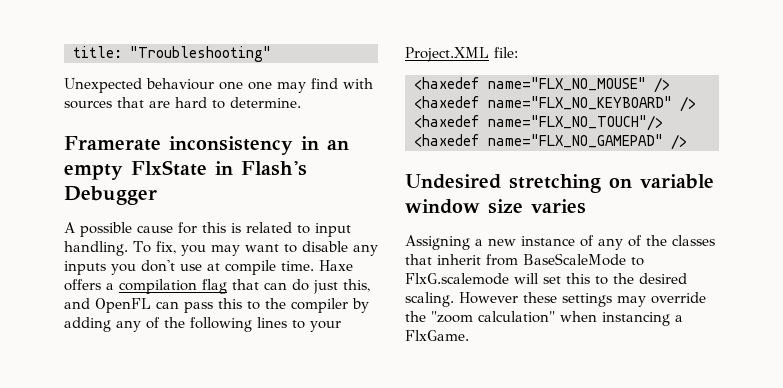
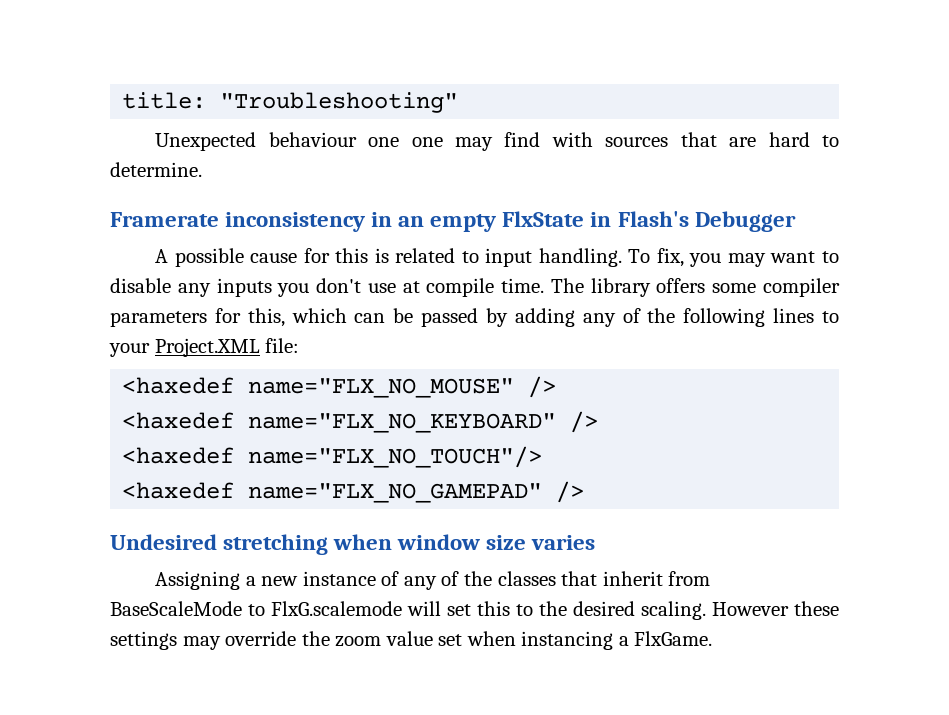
[319,260,353,271] [64,279,370,294] [64,298,348,313] Haxe offers a compilation flag that can do just this, and OpenFL can pass this to the compiler -> [550,278,841,297] [110,308,479,327] The library offers some compiler parameters for this, which can be passed
[609,174,714,189] on variable -> [333,534,393,550] when
[431,311,555,323] "zoom calculation" -> [335,631,463,647] zoom value set

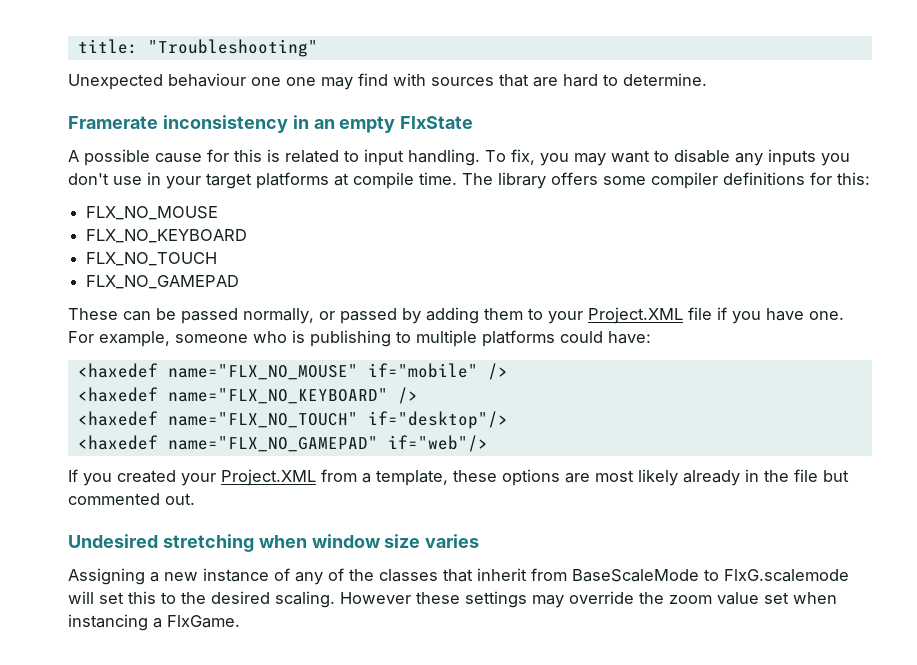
[590,211,796,232] in Flash's Debugger -> (474, 122) none
(396, 288) none -> [147,172,329,189] in your target platforms
[110,308,839,327] [109,338,300,357] parameters for this, which can be passed by adding any of the following lines to your Project.XML file: -> [723,172,870,185] [86,206,219,220] [86,229,248,243] [86,252,218,266] [86,275,240,289] [68,307,844,324] [68,330,651,347] definitions for this: // FLX_NO_MOUSE // FLX_NO_KEYBOARD // FLX_NO_TOUCH // FLX_NO_GAMEPAD // These can be passed normally, or passed by adding them to your Project.XML file if you have one. For example, someone who is publishing to multiple platforms could have:
(515, 388) none -> [367,363,478,378] if="mobile"
[248,446,543,468] name="FLX_NO_TOUCH"/> -> [167,411,508,429] name="FLX_NO_TOUCH" if="desktop"/>
[556,481,585,503] /> -> [387,435,488,452] [68,469,849,486] [68,493,195,505] if="web"/> // If you created your Project.XML from a template, these options are most likely already in the file but commented out.

